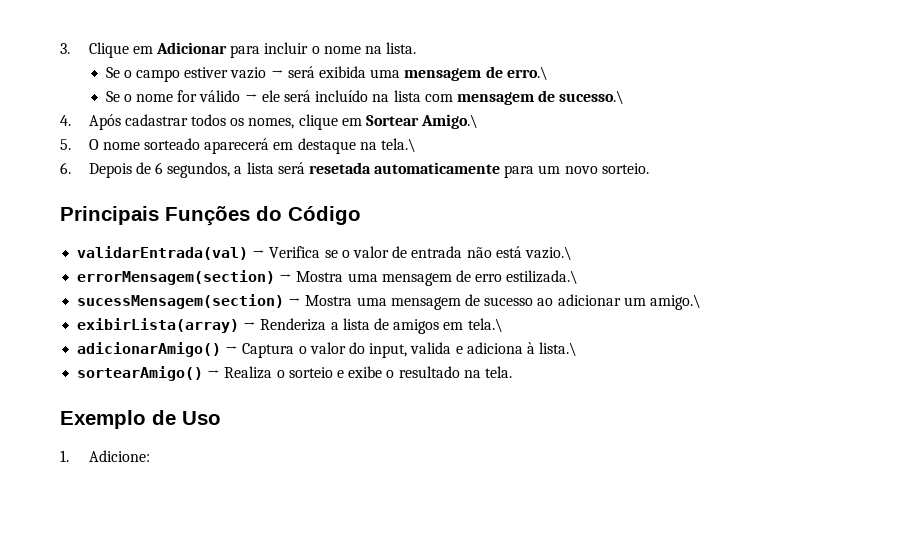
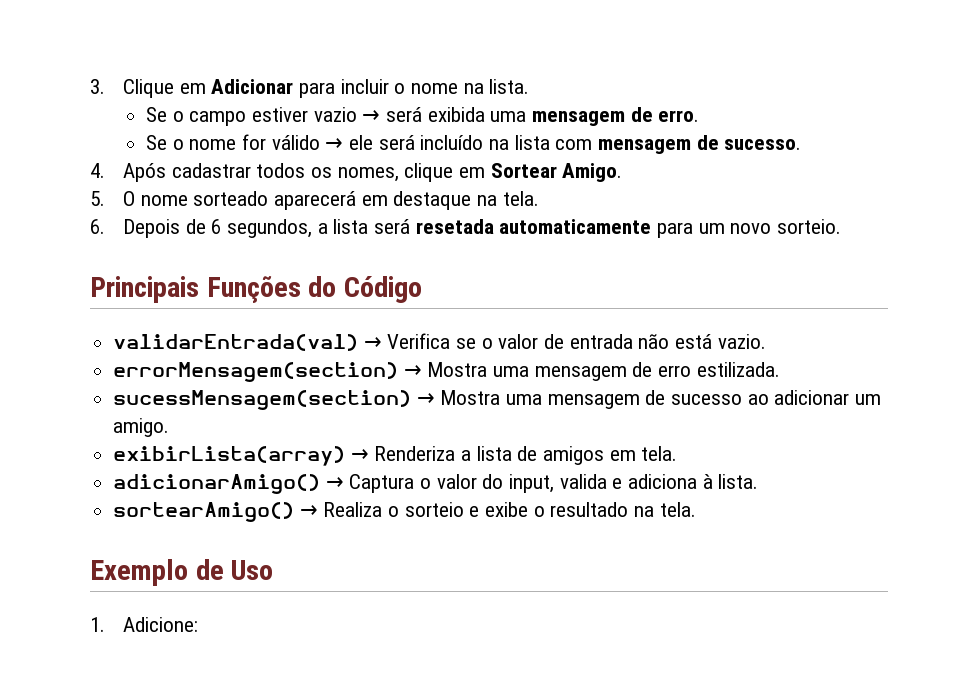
[506,66,548,80] erro.\ -> [658,110,700,122] erro.
[559,90,625,104] sucesso.\ -> [724,139,802,150] sucesso.
[421,114,479,129] Amigo.\ -> [562,163,623,182] Amigo.
[380,138,416,152] tela.\ -> [502,191,539,206] tela.
[524,246,572,260] vazio.\ -> [717,334,766,349] vazio.
[506,270,579,284] estilizada.\ -> [696,362,780,377] estilizada.
[649,294,701,310] amigo.\ -> [113,418,170,437] amigo.
[467,318,503,332] tela.\ -> [641,446,678,461] tela.
[539,342,578,356] lista.\ -> [718,474,759,489] lista.

